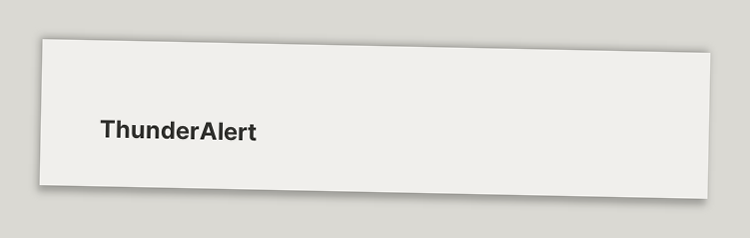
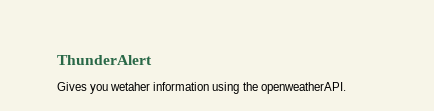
(257, 130) none -> [57,82,346,94] // Gives you wetaher information using the openweatherAPI.

